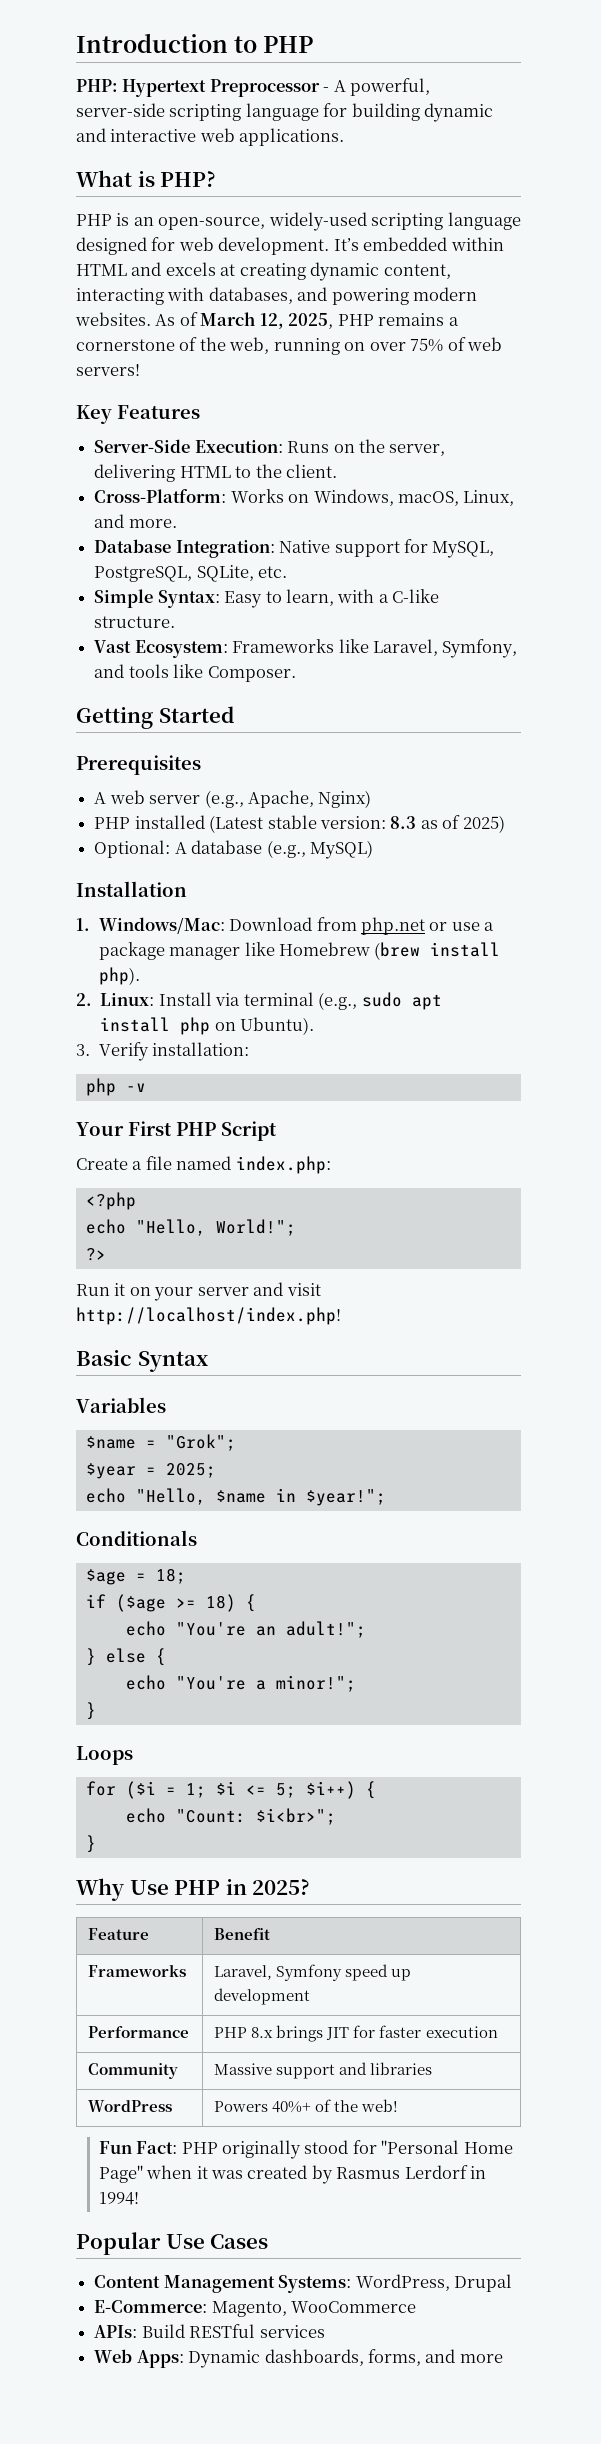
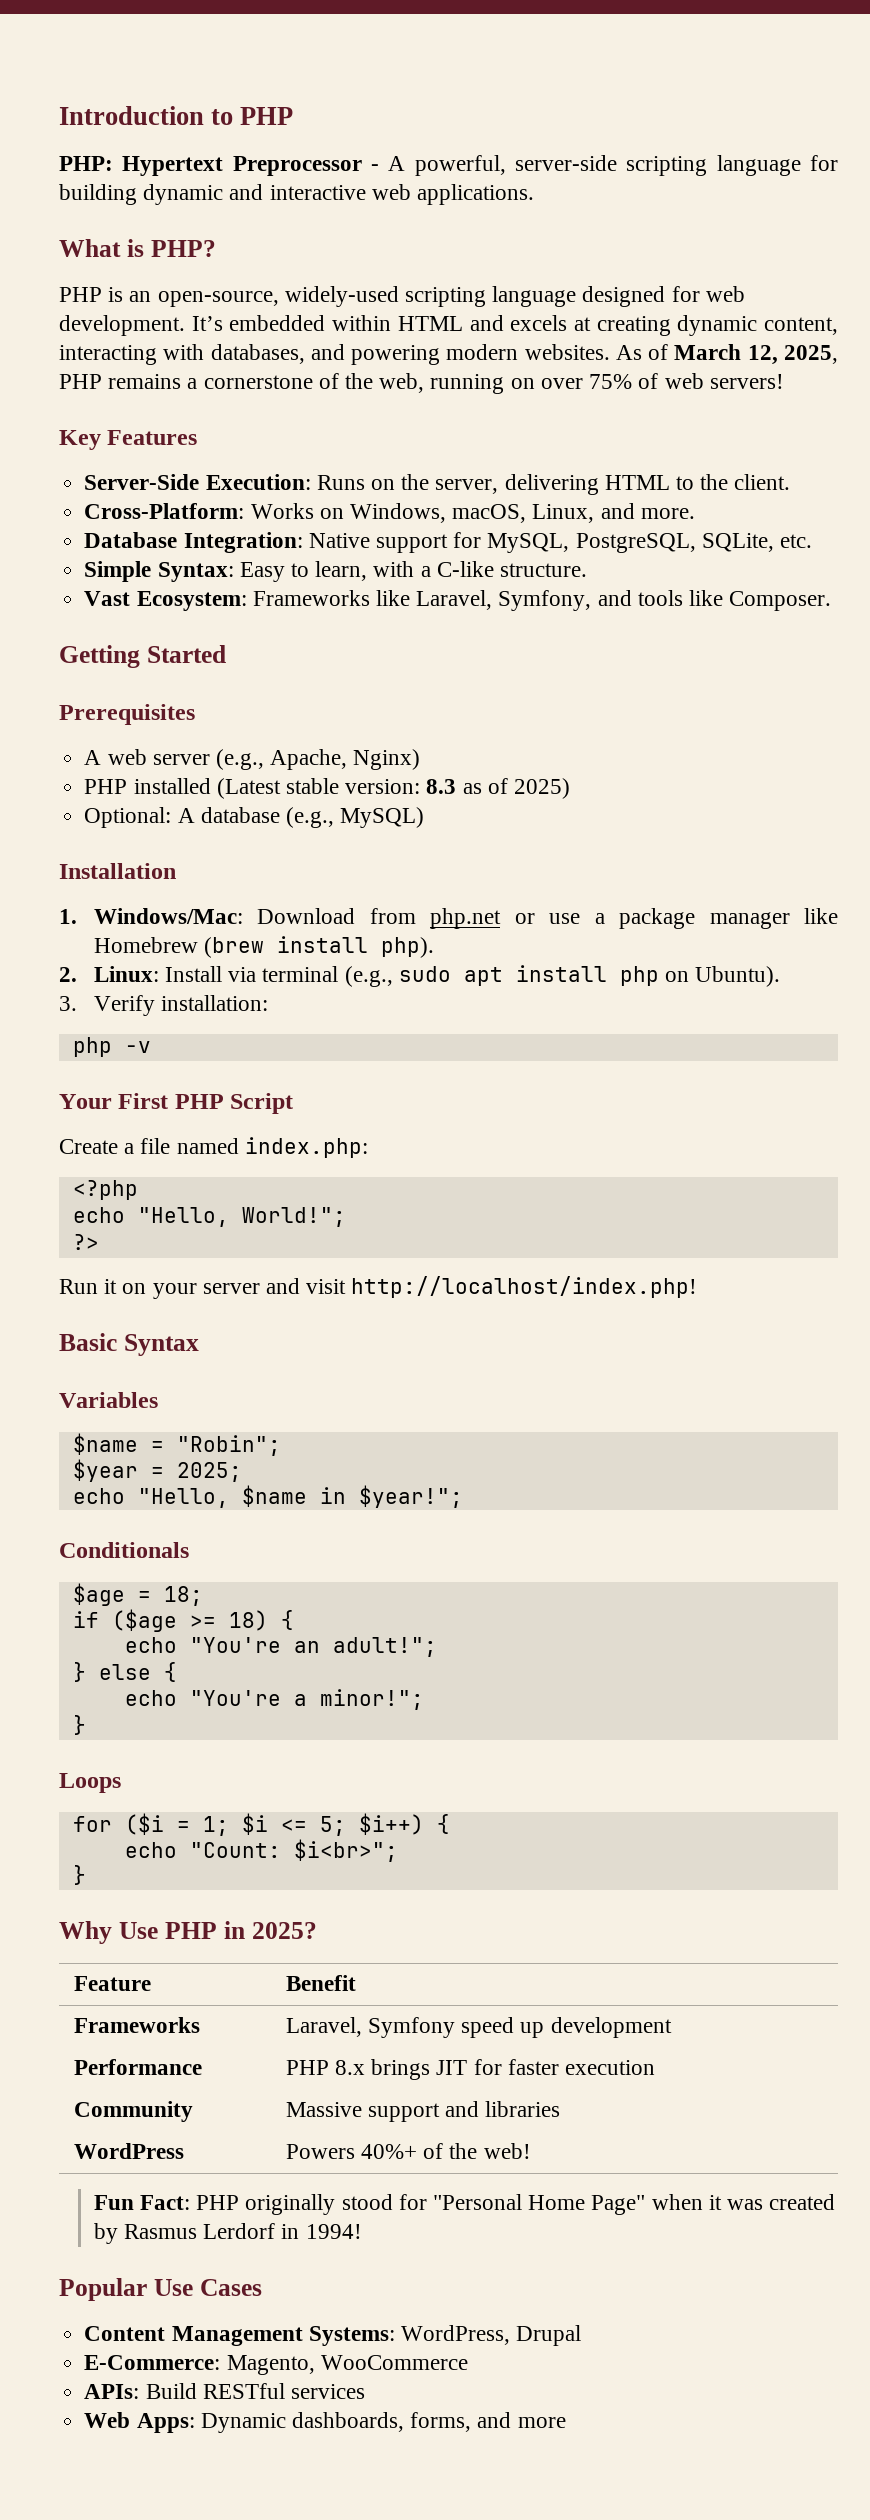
[165,1434,236,1451] "Grok"; -> [176,1435,281,1456] "Robin";

